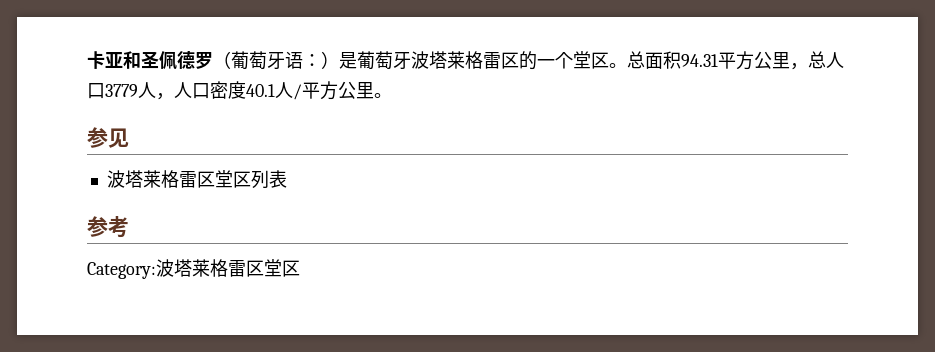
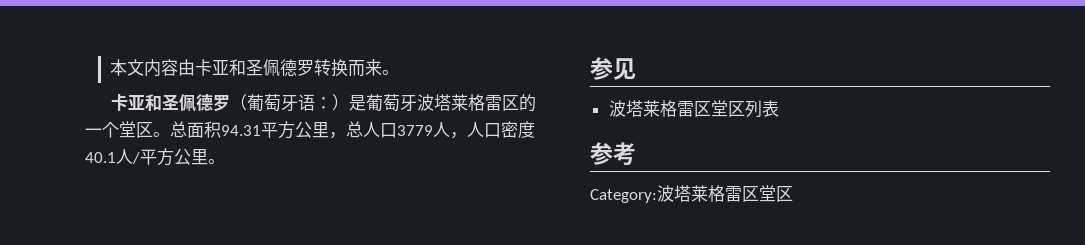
(87, 60) none -> [110,59,400,77] 本文内容由卡亚和圣佩德罗转换而来。 //

